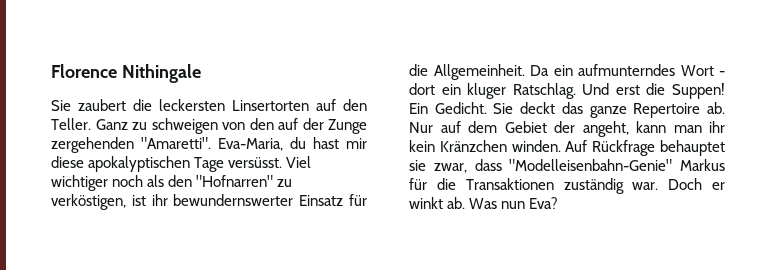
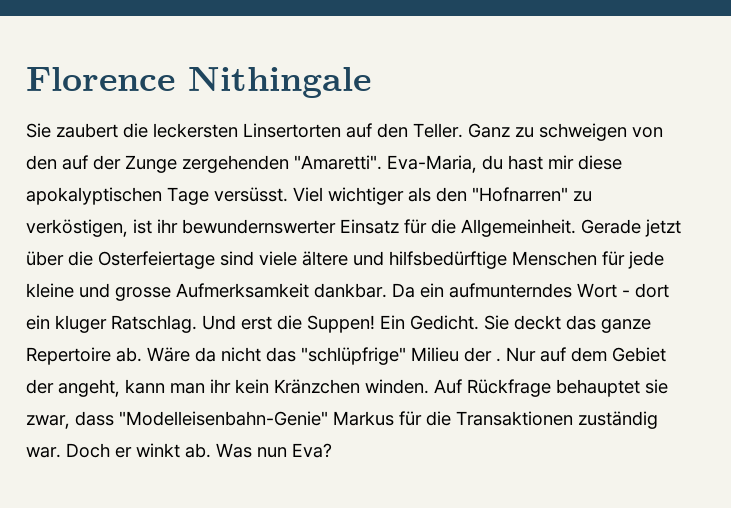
[112,175,144,187] noch -> (404, 196) none
(525, 72) none -> [581,219,681,237] [26,251,664,269] [26,283,387,301] Gerade jetzt über die Osterfeiertage sind viele ältere und hilfsbedürftige Menschen für jede kleine und grosse Aufmerksamkeit dankbar.
(725, 108) none -> [147,347,501,365] Wäre da nicht das "schlüpfrige" Milieu der .

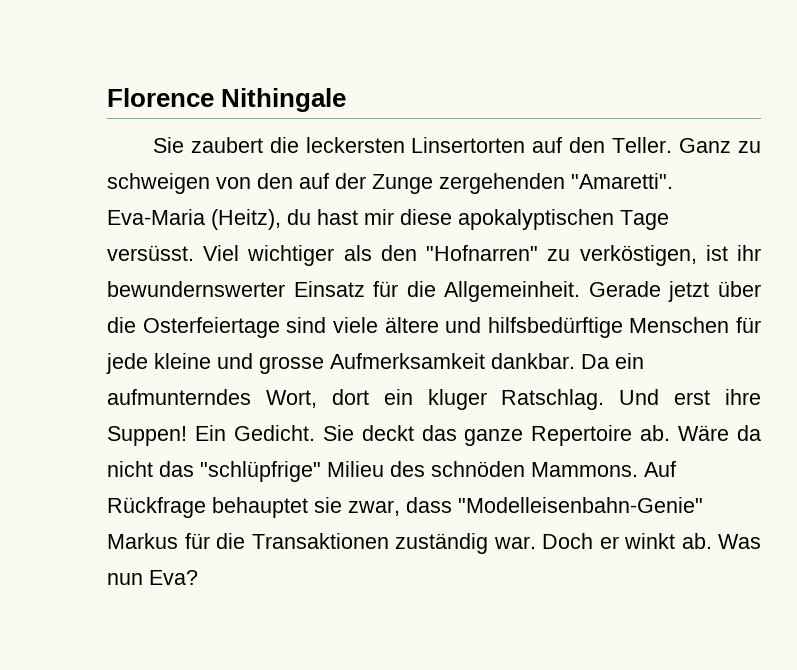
[387,155,477,173] Eva-Maria, -> [107,209,281,230] Eva-Maria (Heitz),
[577,283,630,298] Wort - -> [265,390,317,408] Wort,
[277,315,302,330] die -> [725,389,761,405] ihre
[464,347,666,362] [26,379,429,397] der . Nur auf dem Gebiet der angeht, kann man ihr kein Kränzchen winden. -> [390,461,638,477] des schnöden Mammons.

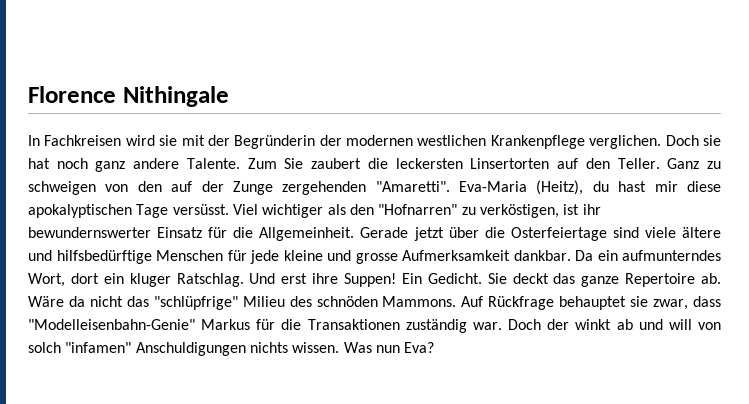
(347, 100) none -> [28,135,722,149] [28,158,277,172] In Fachkreisen wird sie mit der Begründerin der modernen westlichen Krankenpflege verglichen. Doch sie hat noch ganz andere Talente. Zum
[599,533,712,549] er winkt ab. -> [547,319,722,330] [28,342,340,356] der winkt ab und will von solch "infamen" Anschuldigungen nichts wissen.

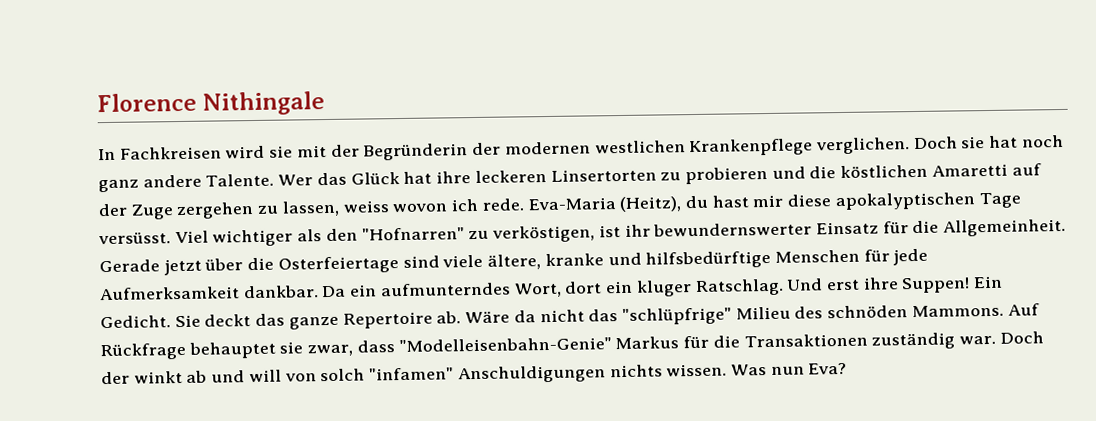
[247,158,722,169] [28,181,450,195] Zum Sie zaubert die leckersten Linsertorten auf den Teller. Ganz zu schweigen von den auf der Zunge zergehenden "Amaretti". -> [278,163,1042,186] [98,198,524,220] Wer das Glück hat ihre leckeren Linsertorten zu probieren und die köstlichen Amaretti auf der Zuge zergehen zu lassen, weiss wovon ich rede.
[682,227,722,238] ältere -> [487,253,604,270] ältere, kranke
[283,250,398,264] kleine und grosse -> (929, 257) none

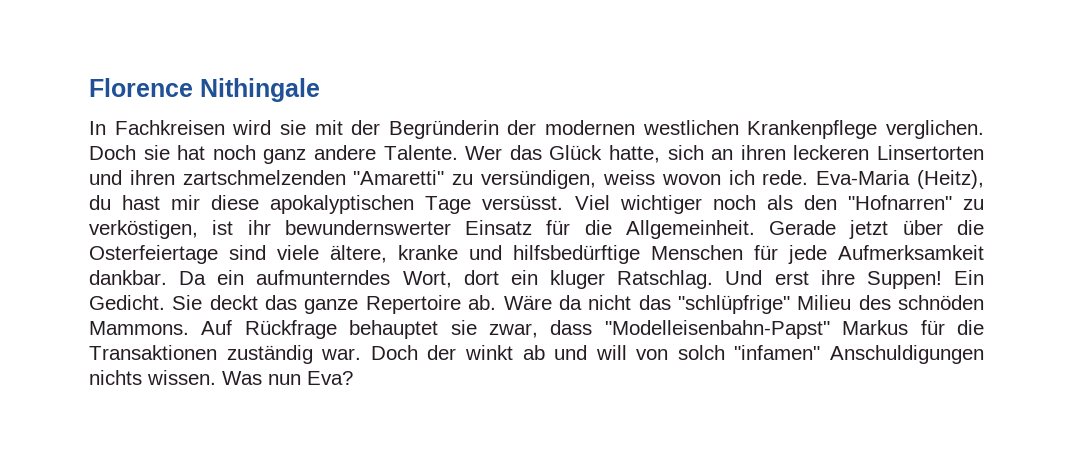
[403,163,1042,185] [98,200,340,220] hat ihre leckeren Linsertorten zu probieren und die köstlichen Amaretti auf der Zuge zergehen zu lassen, -> [609,145,985,163] [89,170,597,189] hatte, sich an ihren leckeren Linsertorten und ihren zartschmelzenden "Amaretti" zu versündigen,
(294, 238) none -> [712,195,756,210] noch
[398,337,612,353] "Modelleisenbahn-Genie" -> [604,320,830,339] "Modelleisenbahn-Papst"

